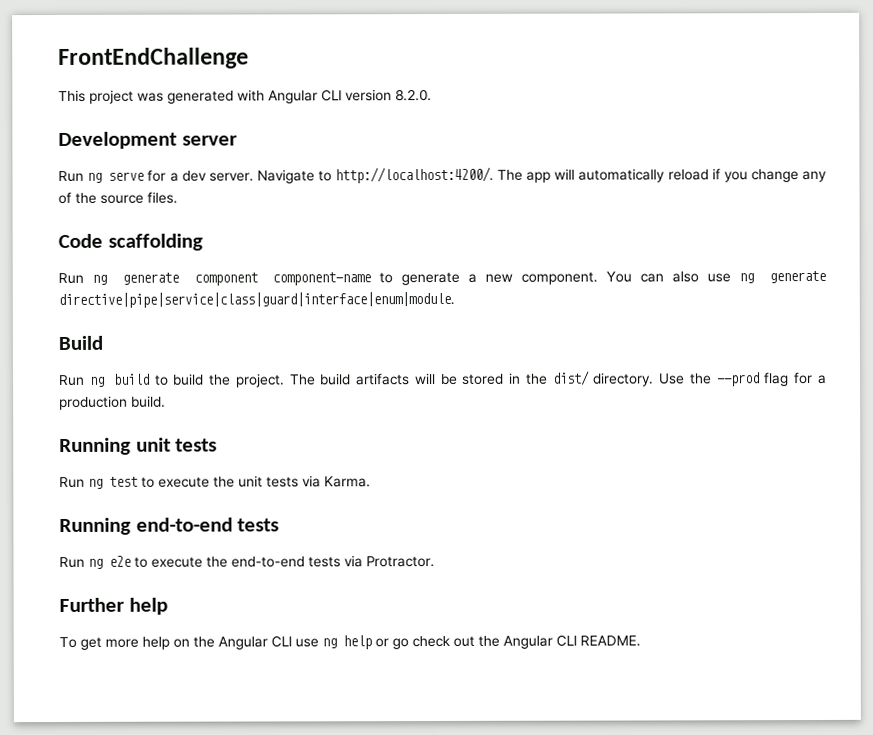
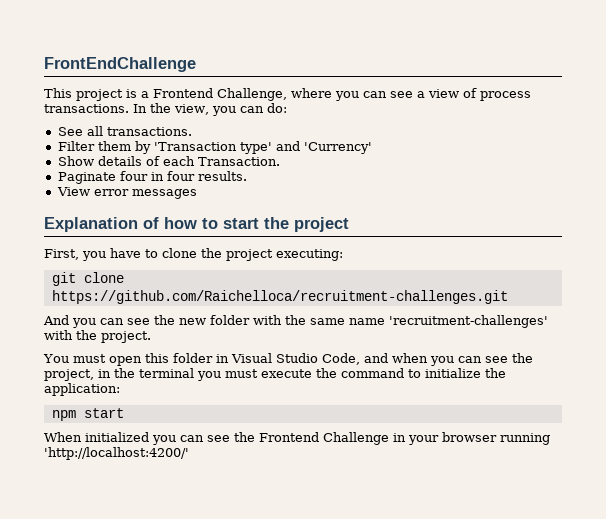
[137,89,432,104] [58,131,238,149] [58,166,828,184] [58,191,178,204] [58,233,203,251] [58,270,826,286] [58,291,455,308] [58,335,103,350] [59,370,827,388] [59,395,166,410] [59,437,218,455] [59,475,371,489] [59,517,280,535] [59,555,435,569] [59,597,168,615] [59,634,641,650] was generated with Angular CLI version 8.2.0. // Development server // Run ng serve for a dev server. Navigate to http://localhost:4200/. The app will automatically reload if you change any of the source files. // Code scaffolding // Run ng generate component component-name to generate a new component. You can also use ng generate directive|pipe|service|class|guard|interface|enum|module. // Build // Run ng build to build the project. The build artifacts will be stored in the dist/ directory. Use the --prod flag for a production build. // Running unit tests // Run ng test to execute the unit tests via Karma. // Running end-to-end tests // Run ng e2e to execute the end-to-end tests via Protractor. // Further help // To get more help on the Angular CLI use ng help or go check out the Angular CLI README. -> [126,88,531,101] [44,103,287,116] [57,126,192,136] [57,141,372,154] [57,156,280,166] [57,171,247,184] [56,187,197,199] [44,217,349,232] [44,248,343,261] [51,272,124,286] [51,290,508,304] [43,315,548,328] [44,330,151,343] [43,353,533,366] [44,368,506,381] [44,383,120,396] [51,408,124,421] [44,432,550,445] [44,447,189,460] is a Frontend Challenge, where you can see a view of process transactions. In the view, you can do: // See all transactions. // Filter them by 'Transaction type' and 'Currency' // Show details of each Transaction. // Paginate four in four results. // View error messages // Explanation of how to start the project // First, you have to clone the project executing: // git clone https://github.com/Raichelloca/recruitment-challenges.git // And you can see the new folder with the same name 'recruitment-challenges' with the project. // You must open this folder in Visual Studio Code, and when you can see the project, in the terminal you must execute the command to initialize the application: // npm start // When initialized you can see the Frontend Challenge in your browser running 'http://localhost:4200/'

